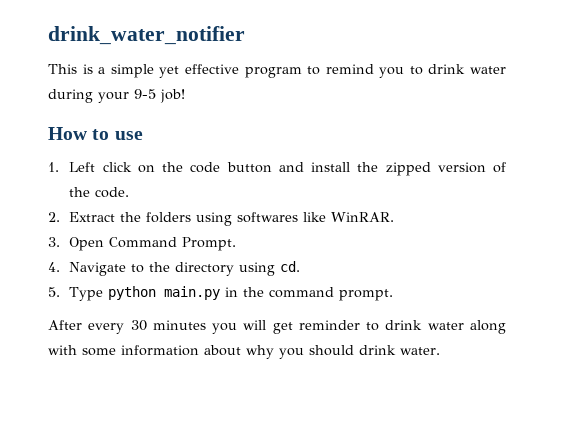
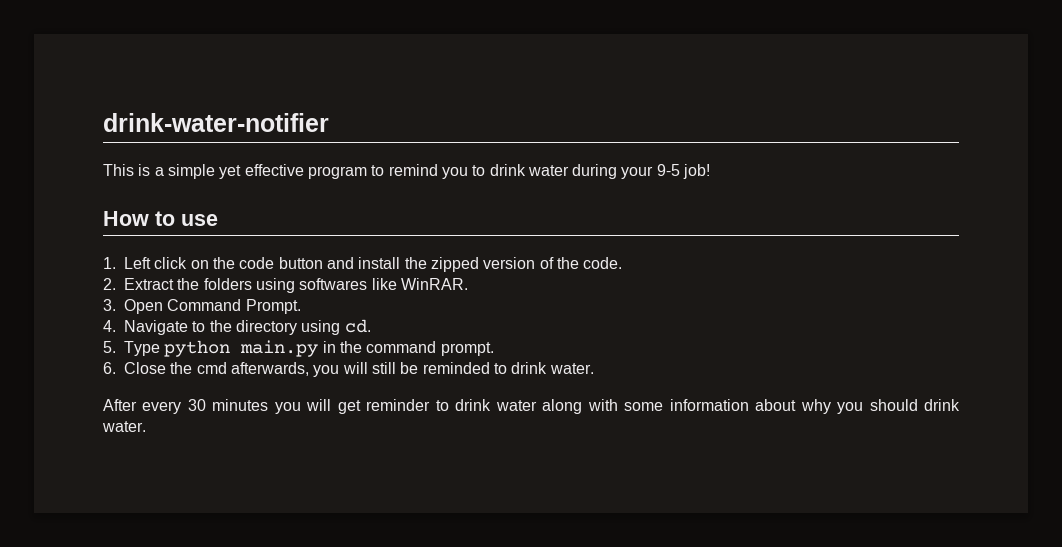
[48,26,245,45] drink_water_notifier -> [103,113,329,132] drink-water-notifier
(394, 295) none -> [103,362,594,377] // 6. Close the cmd afterwards, you will still be reminded to drink water.

